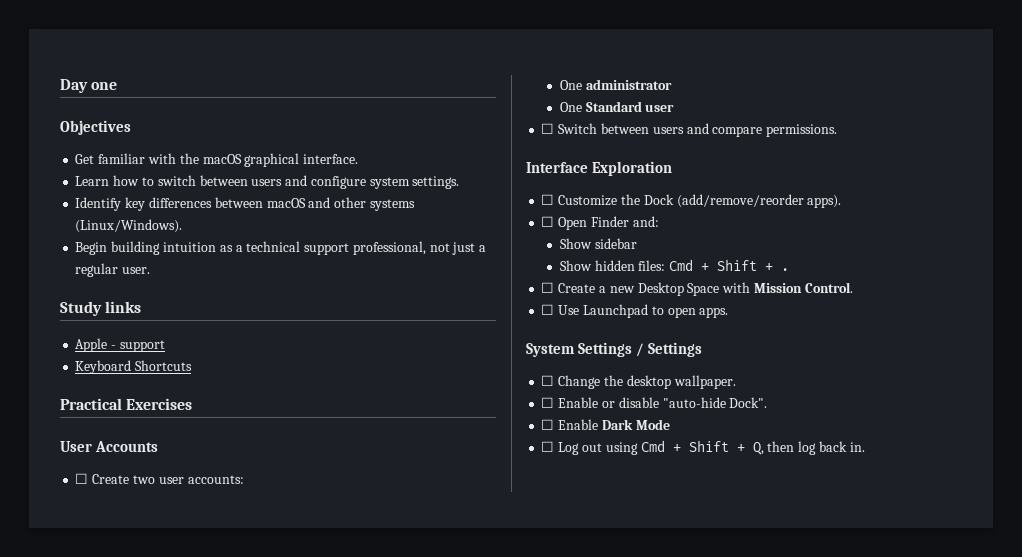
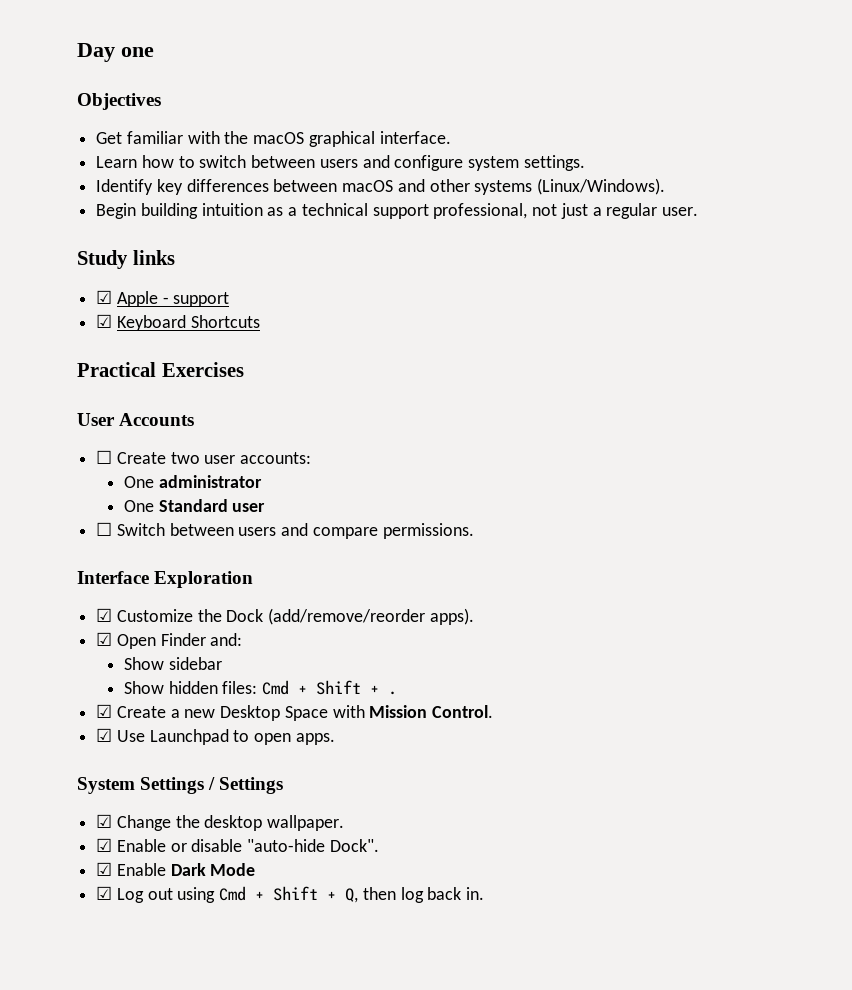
(142, 307) none -> [96,290,113,304] ☑
(165, 346) none -> [96,314,113,328] ☑
[541,194,555,205] ☐ -> [96,608,113,622] ☑
[541,216,555,227] ☐ -> [96,632,113,646] ☑
[541,282,555,293] ☐ -> [96,704,113,718] ☑
[541,304,555,315] ☐ -> [96,728,113,742] ☑
[541,375,555,386] ☐ -> [96,814,113,828] ☑
[541,397,555,408] ☐ -> [96,838,113,852] ☑
[541,419,555,430] ☐ -> [96,862,113,876] ☑
[541,441,555,452] ☐ -> [96,886,113,900] ☑

